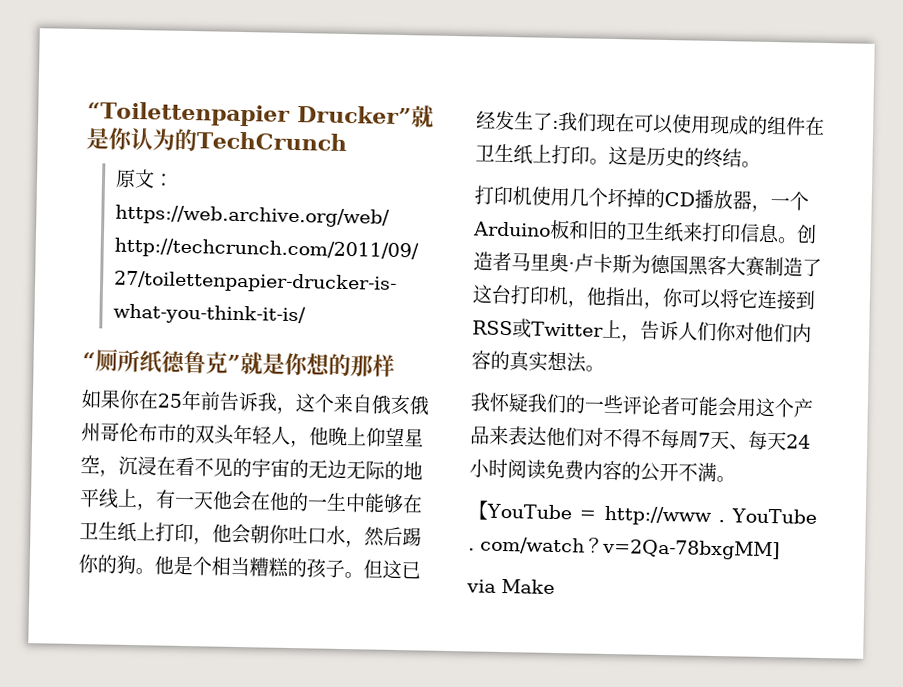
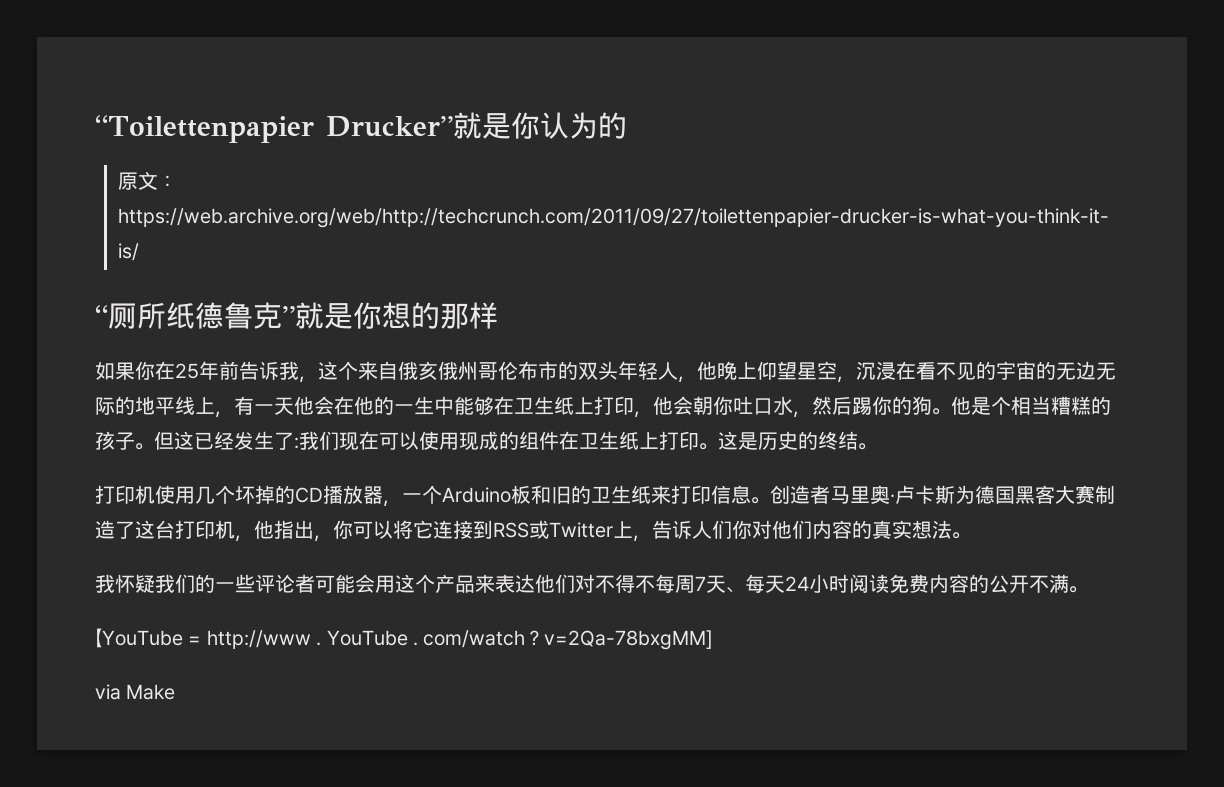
[196,131,347,151] TechCrunch -> (627, 125) none

